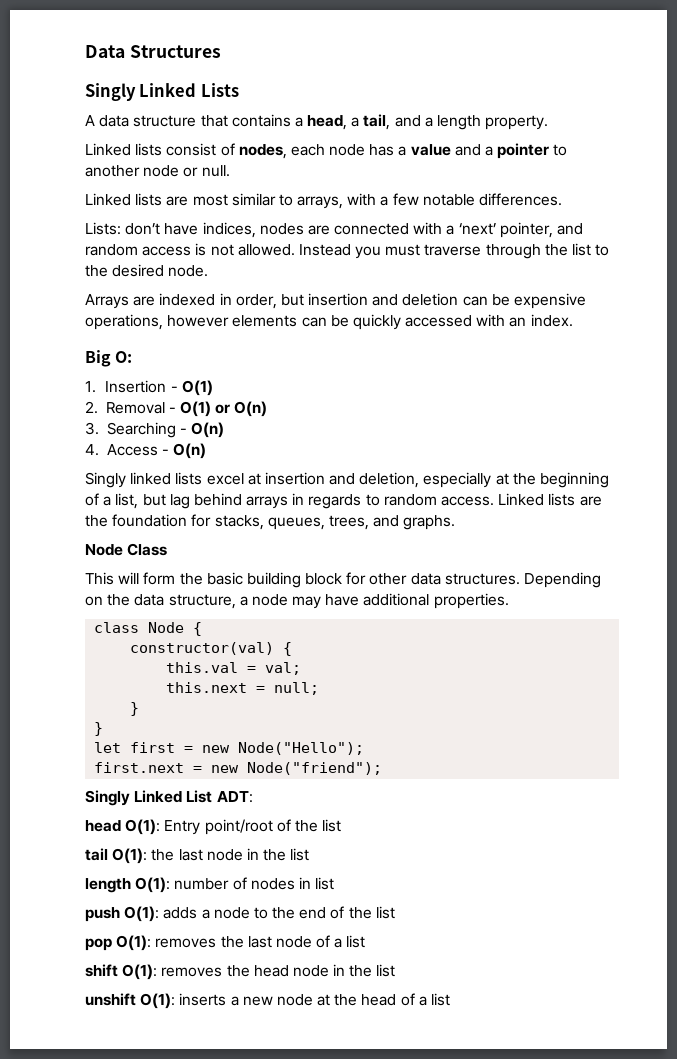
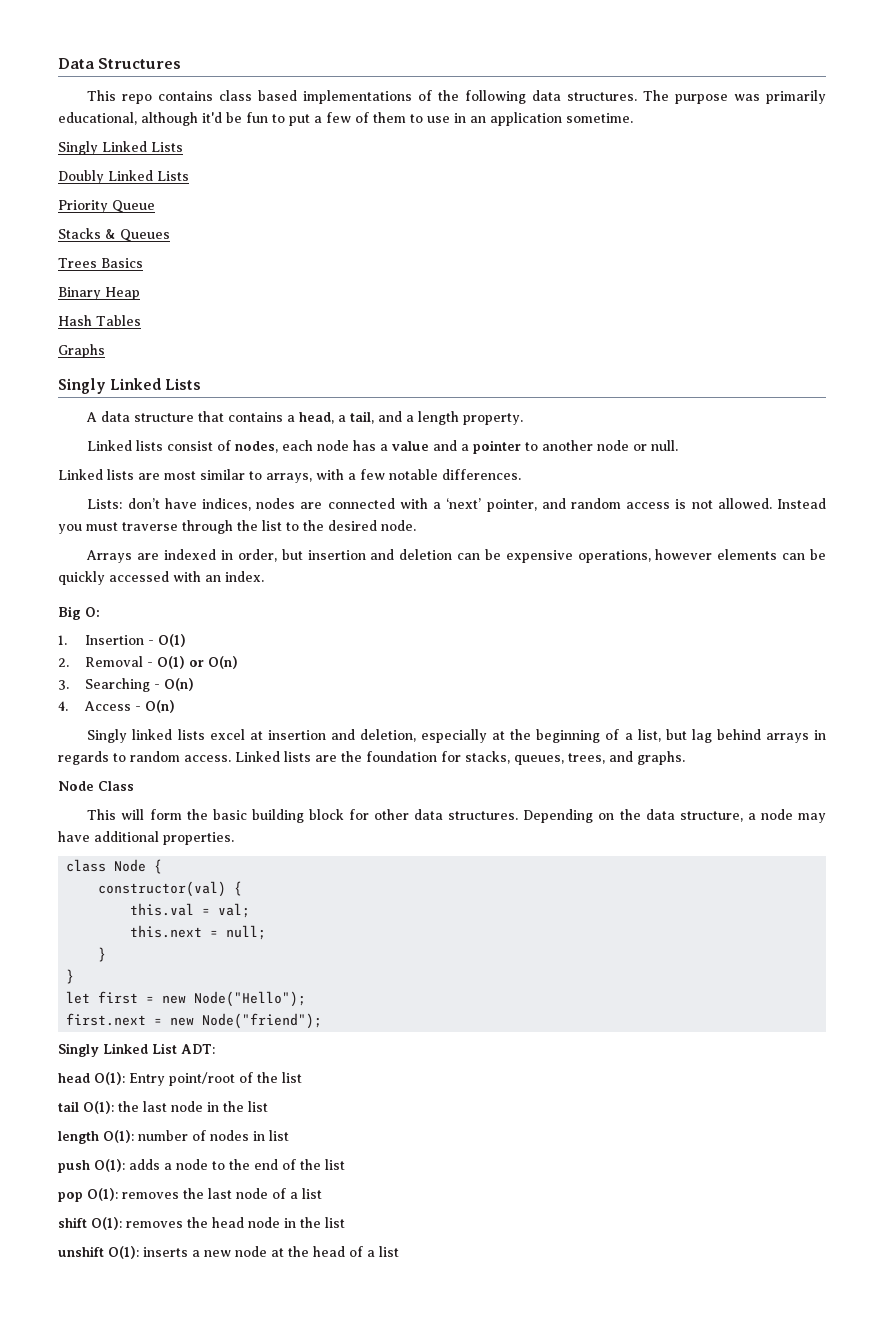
(221, 51) none -> [87,90,826,104] [58,112,633,126] [58,141,183,155] [58,170,189,184] [58,200,155,213] [58,228,170,242] [58,258,143,268] [58,287,140,300] [58,315,141,326] [58,344,105,358] // This repo contains class based implementations of the following data structures. The purpose was primarily educational, although it'd be fun to put a few of them to use in an application sometime. // Singly Linked Lists // Doubly Linked Lists // Priority Queue // Stacks & Queues // Trees Basics // Binary Heap // Hash Tables // Graphs

